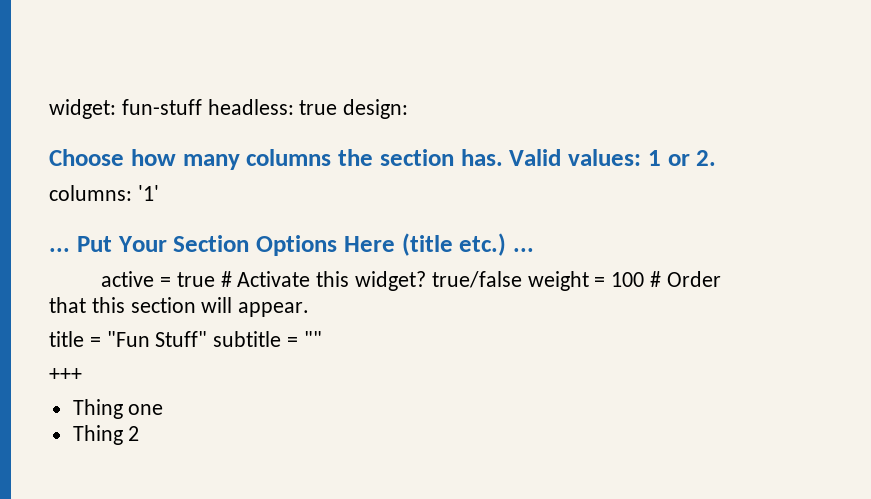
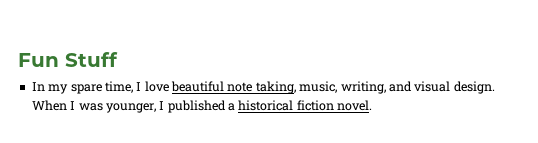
[49,99,409,119] [49,149,717,170] [49,185,159,201] [49,233,534,256] [101,271,721,291] [49,297,310,317] [49,331,322,347] [49,368,82,381] [72,399,164,419] [72,425,140,445] widget: fun-stuff headless: true design: // Choose how many columns the section has. Valid values: 1 or 2. // columns: '1' // ... Put Your Section Options Here (title etc.) ... // active = true # Activate this widget? true/false weight = 100 # Order that this section will appear. // title = "Fun Stuff" subtitle = "" // +++ // Thing one // Thing 2 -> [18,52,118,67] [31,81,495,94] [31,100,373,113] Fun Stuff // In my spare time, I love beautiful note taking, music, writing, and visual design. When I was younger, I published a historical fiction novel.

